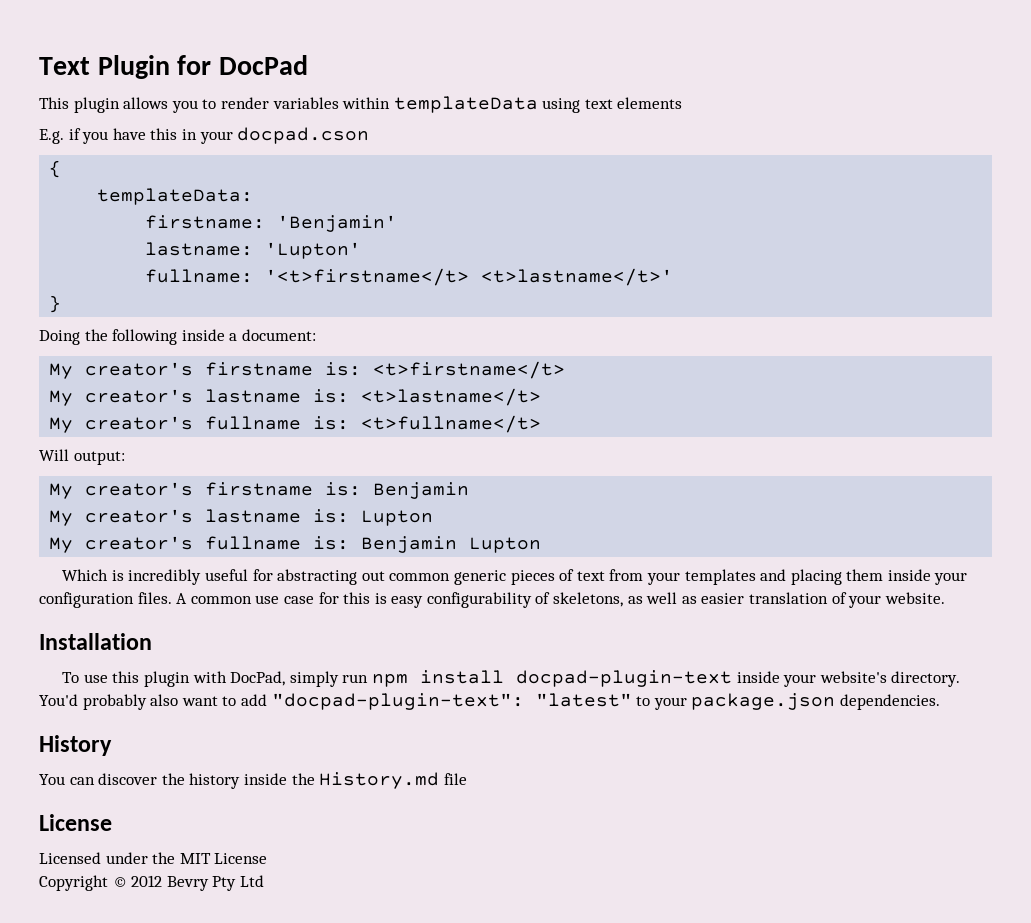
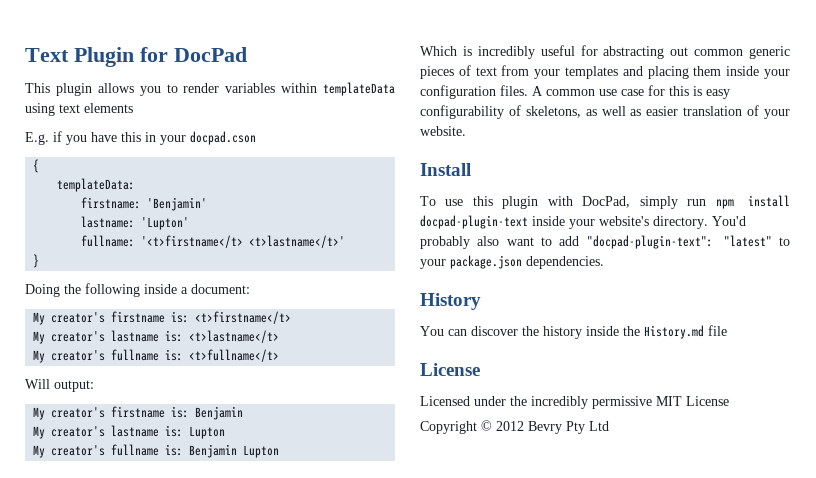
[39,633,152,650] Installation -> [420,163,471,176] Install
(176, 858) none -> [531,396,652,409] incredibly permissive

